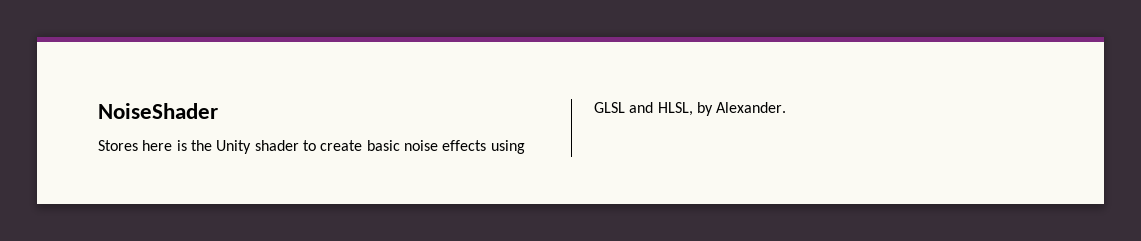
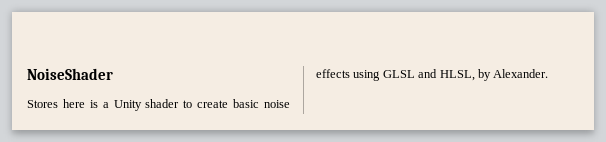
[190,140,212,151] the -> [102,102,109,108] a

